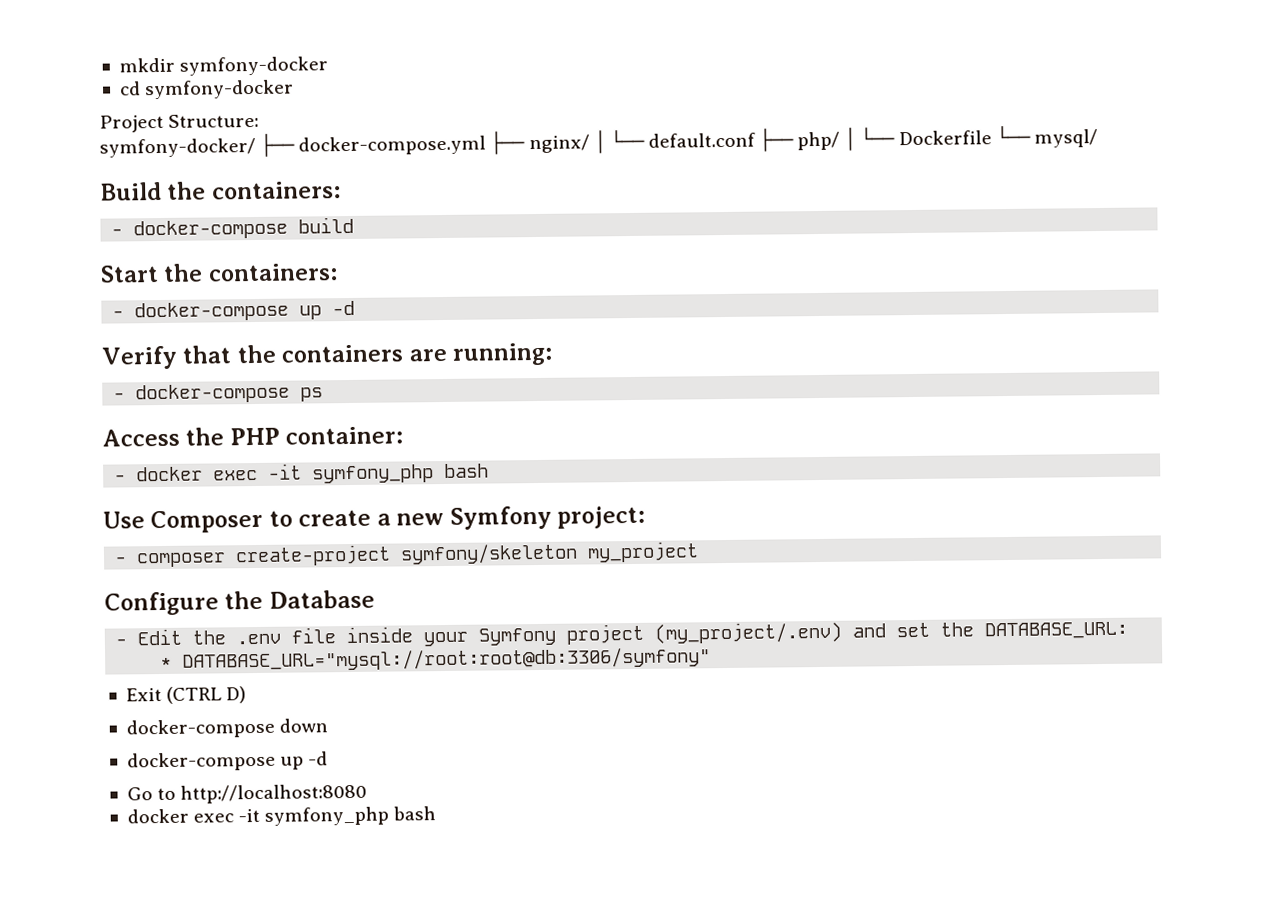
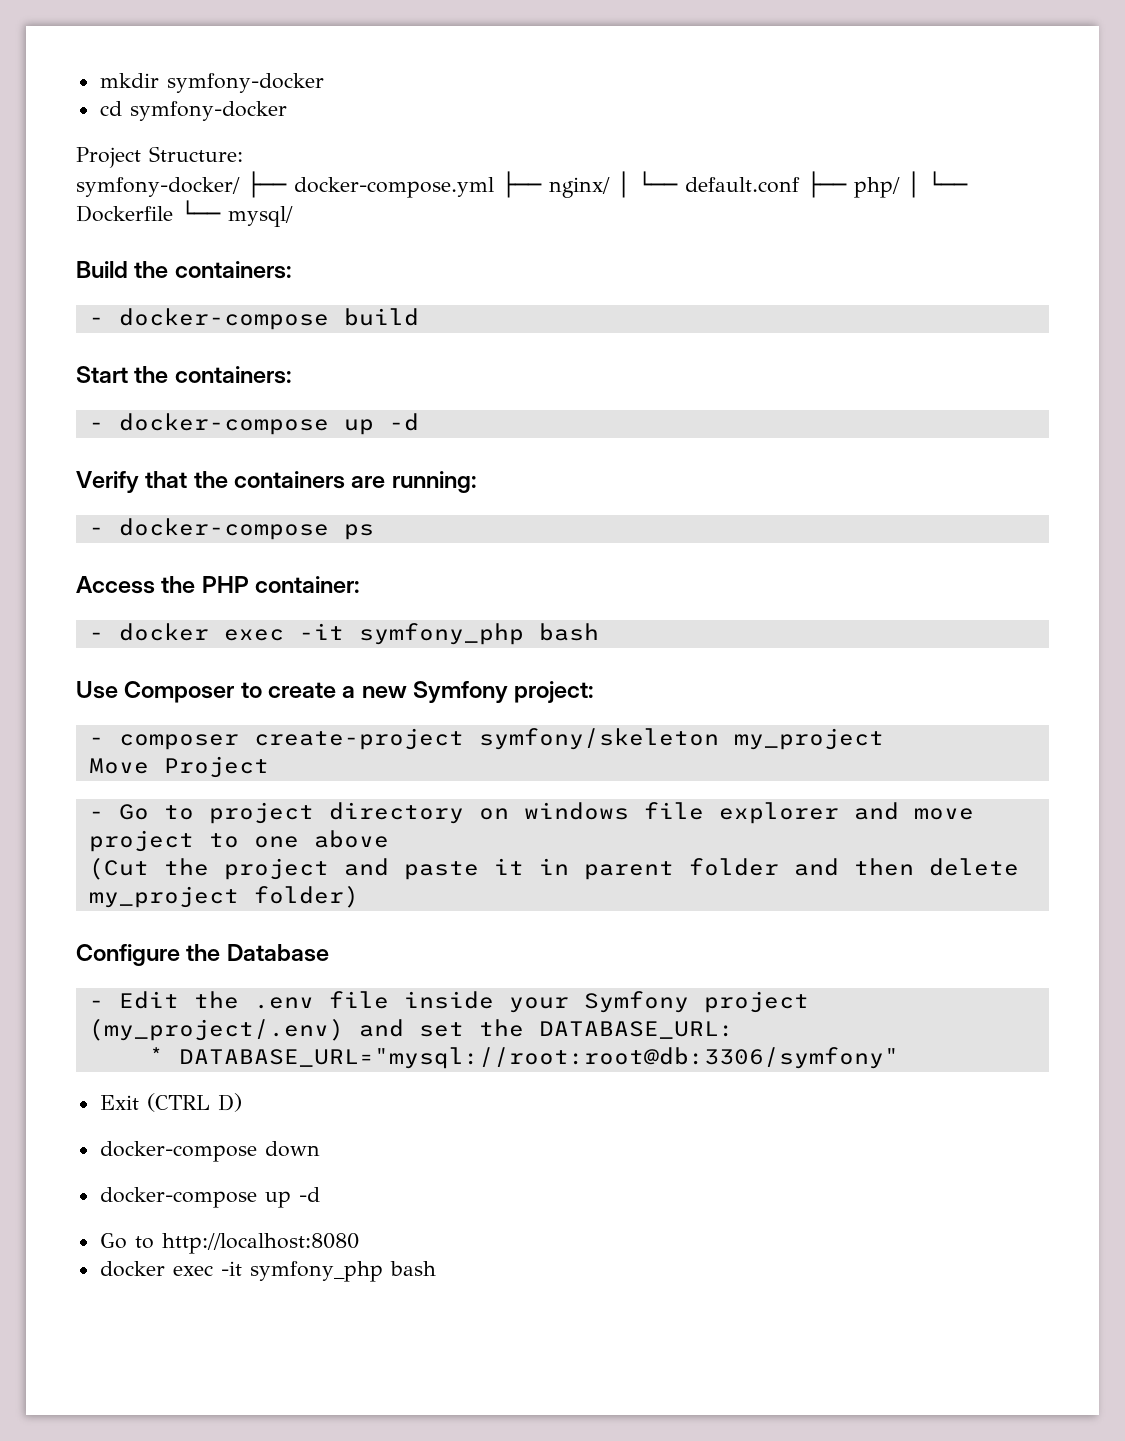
(700, 552) none -> [88,756,269,778] [88,802,974,824] [88,830,389,852] [88,857,1019,880] [88,885,359,908] // Move Project // - Go to project directory on windows file explorer and move project to one above // (Cut the project and paste it in parent folder and then delete my_project folder)

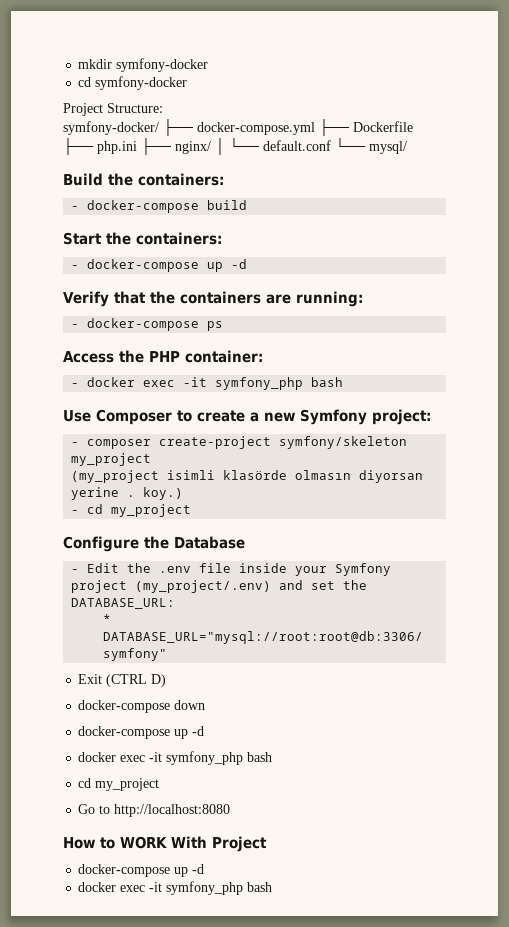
[549,171,968,198] [76,205,173,222] nginx/ │ └── default.conf ├── php/ │ └── Dockerfile -> [353,121,413,132] [63,138,331,155] Dockerfile ├── php.ini ├── nginx/ │ └── default.conf
[88,756,269,778] [88,802,974,824] [88,830,389,852] [88,857,1019,880] [88,885,359,908] Move Project // - Go to project directory on windows file explorer and move project to one above // (Cut the project and paste it in parent folder and then delete my_project folder) -> [71,470,424,483] [71,487,184,500] [71,504,192,517] (my_project isimli klasörde olmasın diyorsan yerine . koy.) // - cd my_project
[99,1233,359,1254] Go to http://localhost:8080 -> [78,751,273,765] [78,778,160,791] [78,804,231,817] [63,836,267,852] [78,864,205,877] docker exec -it symfony_php bash // cd my_project // Go to http://localhost:8080 // How to WORK With Project // docker-compose up -d

